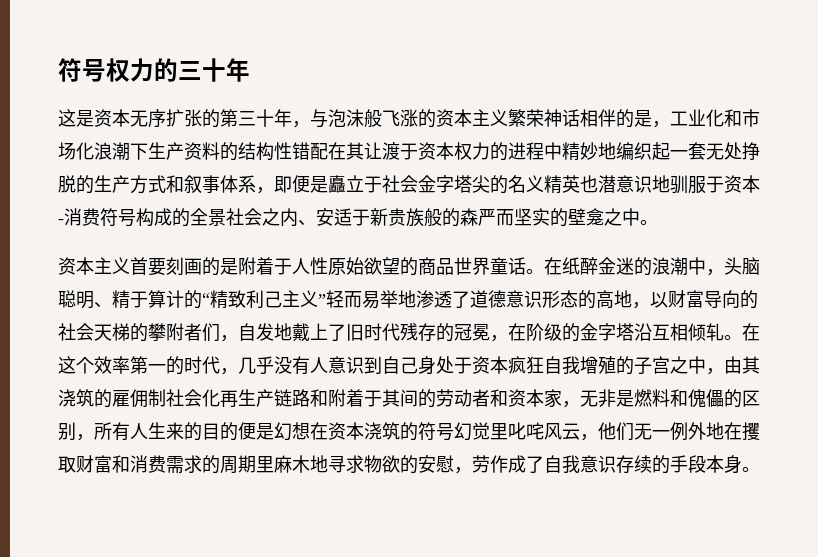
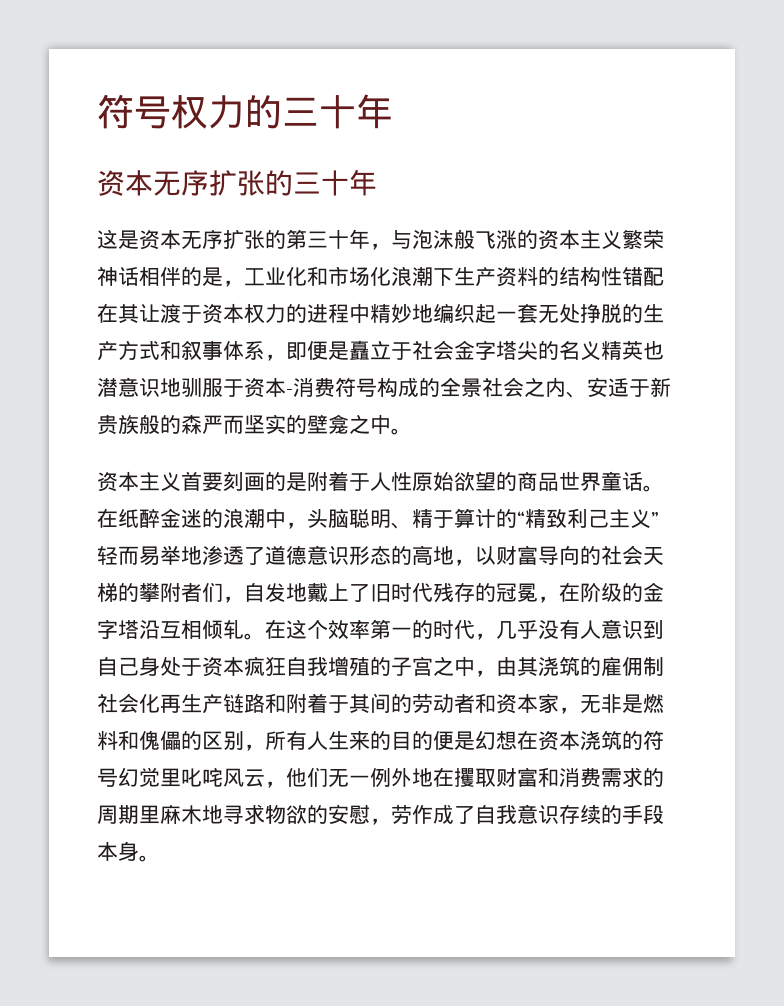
(250, 70) none -> [97,169,377,196] // 资本无序扩张的三十年

